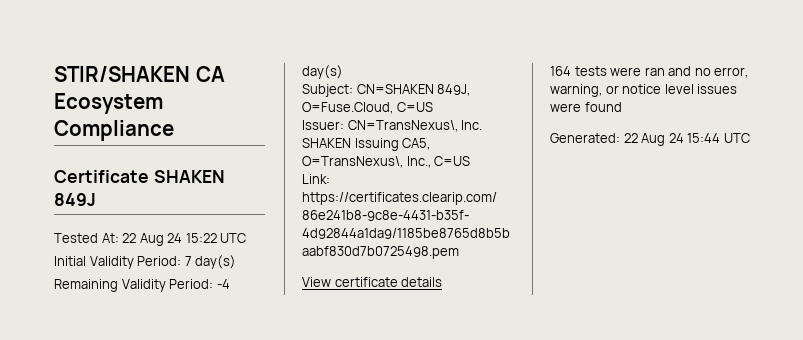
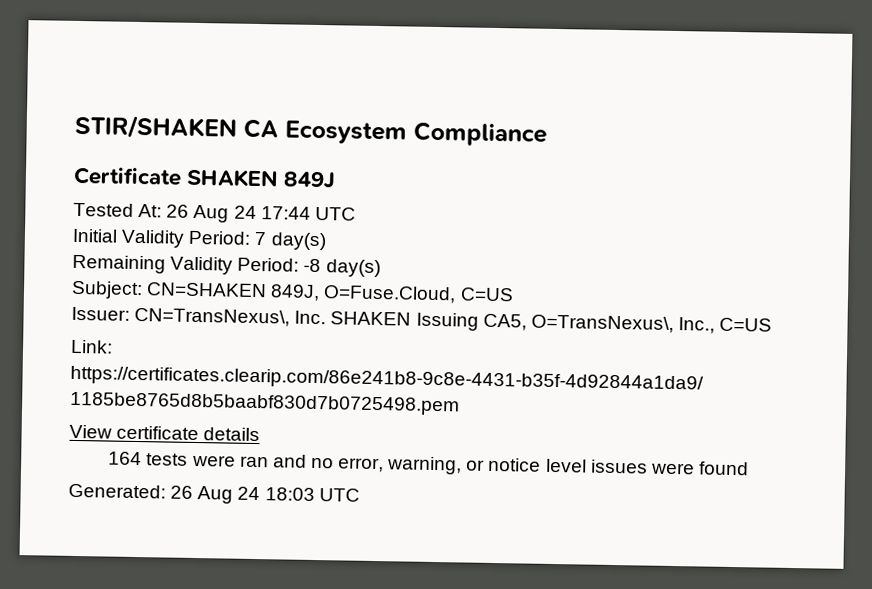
[122,233,217,246] 22 Aug 24 15:22 -> [166,204,311,223] 26 Aug 24 17:44
[216,279,230,289] -4 -> [303,258,322,273] -8
[623,133,721,146] 22 Aug 24 15:44 -> [170,485,315,504] 26 Aug 24 18:03

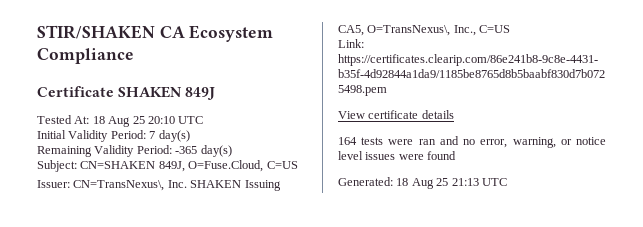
[166,204,311,223] 26 Aug 24 17:44 -> [92,116,175,127] 18 Aug 25 20:10
[303,258,322,273] -8 -> [175,146,198,154] -365
[170,485,315,504] 26 Aug 24 18:03 -> [396,178,479,189] 18 Aug 25 21:13

